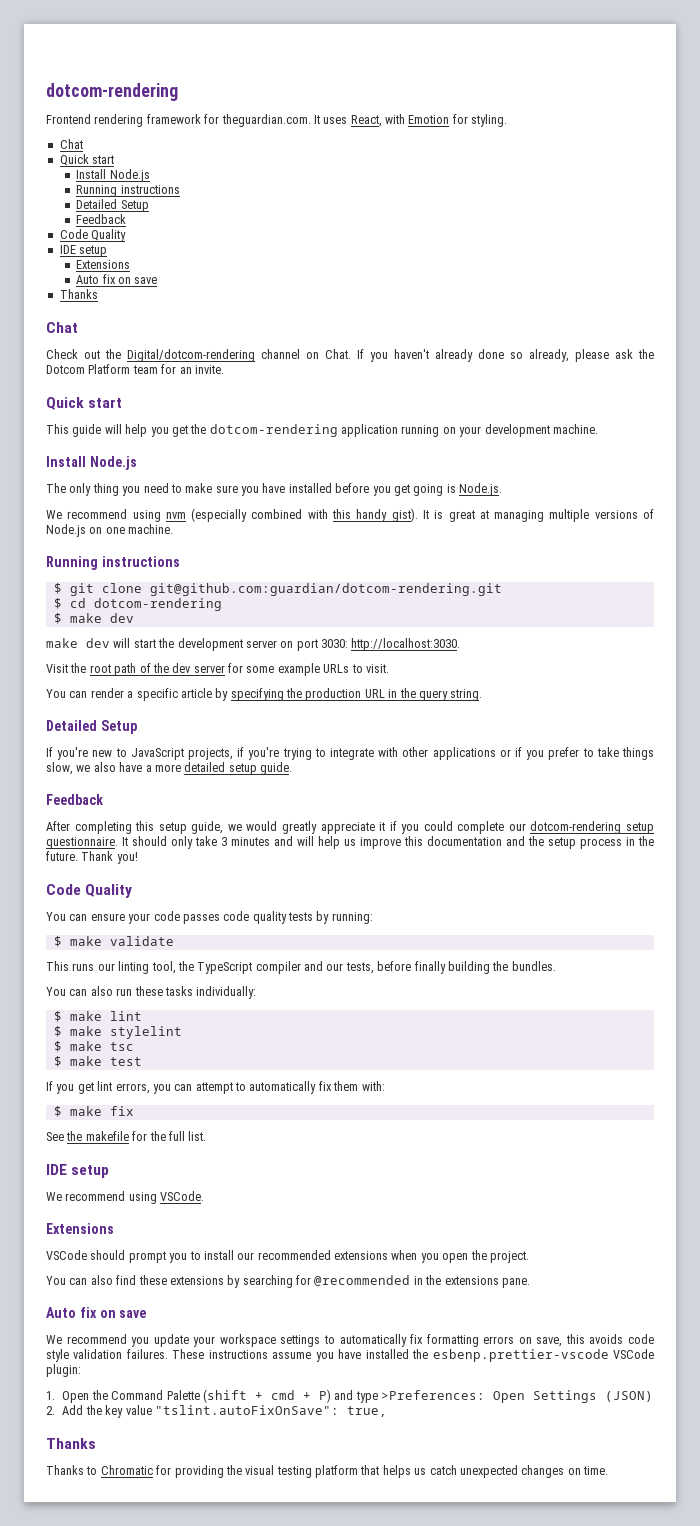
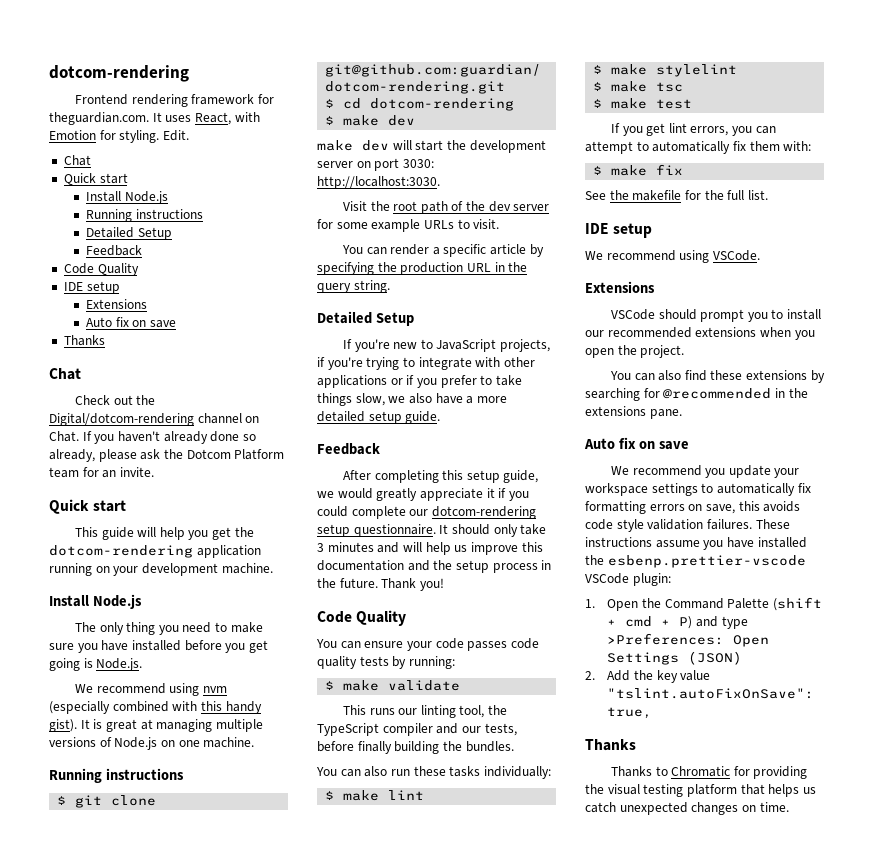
(508, 120) none -> [162,130,189,141] Edit.

